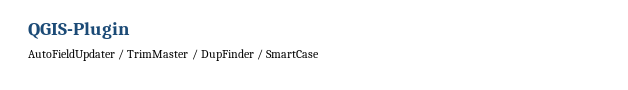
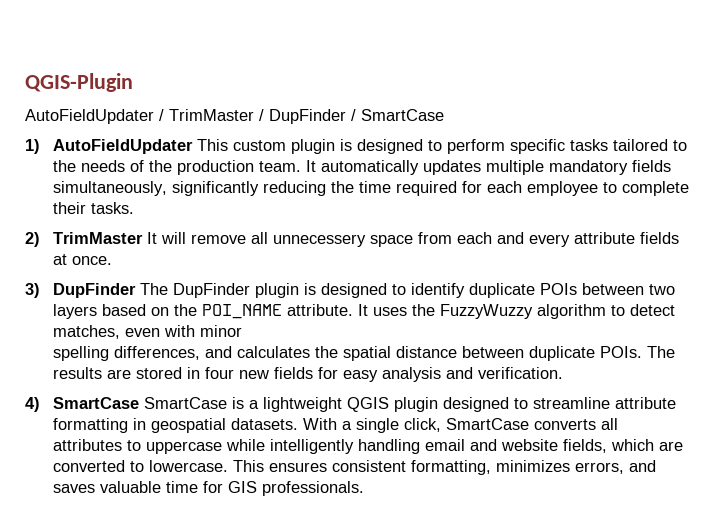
(320, 54) none -> [25,139,687,154] [52,160,671,175] [52,181,689,196] [52,202,134,214] [25,232,679,247] [52,254,112,265] [25,283,675,298] [52,304,675,319] [52,325,242,339] [52,346,675,361] [52,367,563,382] [25,397,676,412] [52,418,618,433] [52,439,683,454] [52,460,656,475] [52,481,364,496] // 1) AutoFieldUpdater This custom plugin is designed to perform specific tasks tailored to the needs of the production team. It automatically updates multiple mandatory fields simultaneously, significantly reducing the time required for each employee to complete their tasks. // 2) TrimMaster It will remove all unnecessery space from each and every attribute fields at once. // 3) DupFinder The DupFinder plugin is designed to identify duplicate POIs between two layers based on the POI_NAME attribute. It uses the FuzzyWuzzy algorithm to detect matches, even with minor // spelling differences, and calculates the spatial distance between duplicate POIs. The results are stored in four new fields for easy analysis and verification. // 4) SmartCase SmartCase is a lightweight QGIS plugin designed to streamline attribute formatting in geospatial datasets. With a single click, SmartCase converts all attributes to uppercase while intelligently handling email and website fields, which are converted to lowercase. This ensures consistent formatting, minimizes errors, and saves valuable time for GIS professionals.

